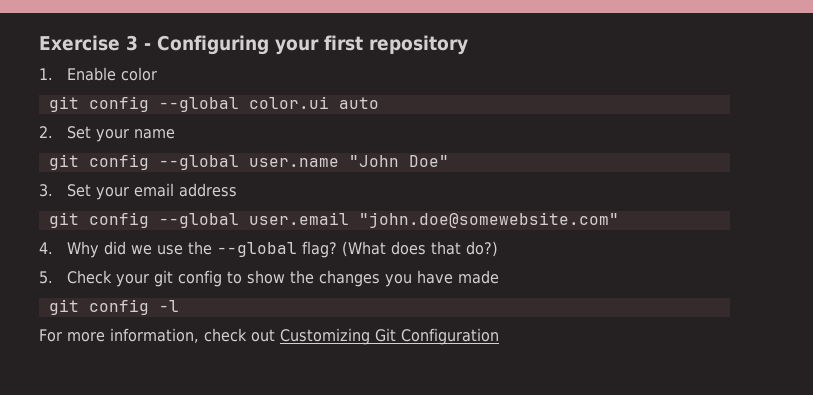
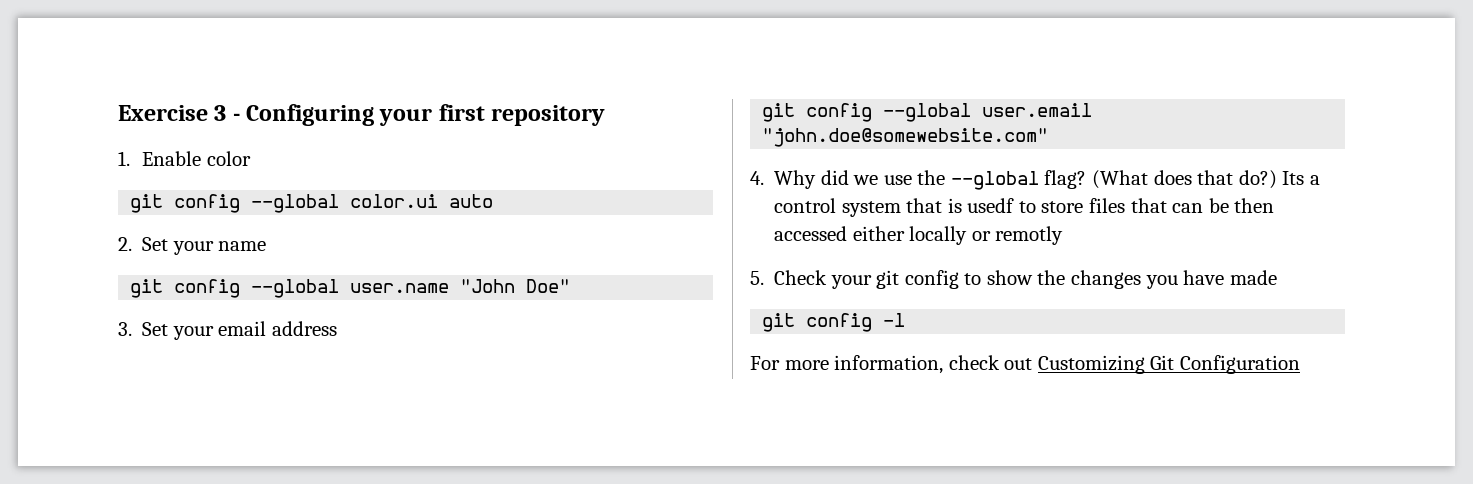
(498, 249) none -> [1282,171,1320,185] [774,198,1275,217] [774,226,1064,245] Its a control system that is usedf to store files that can be then accessed either locally or remotly

